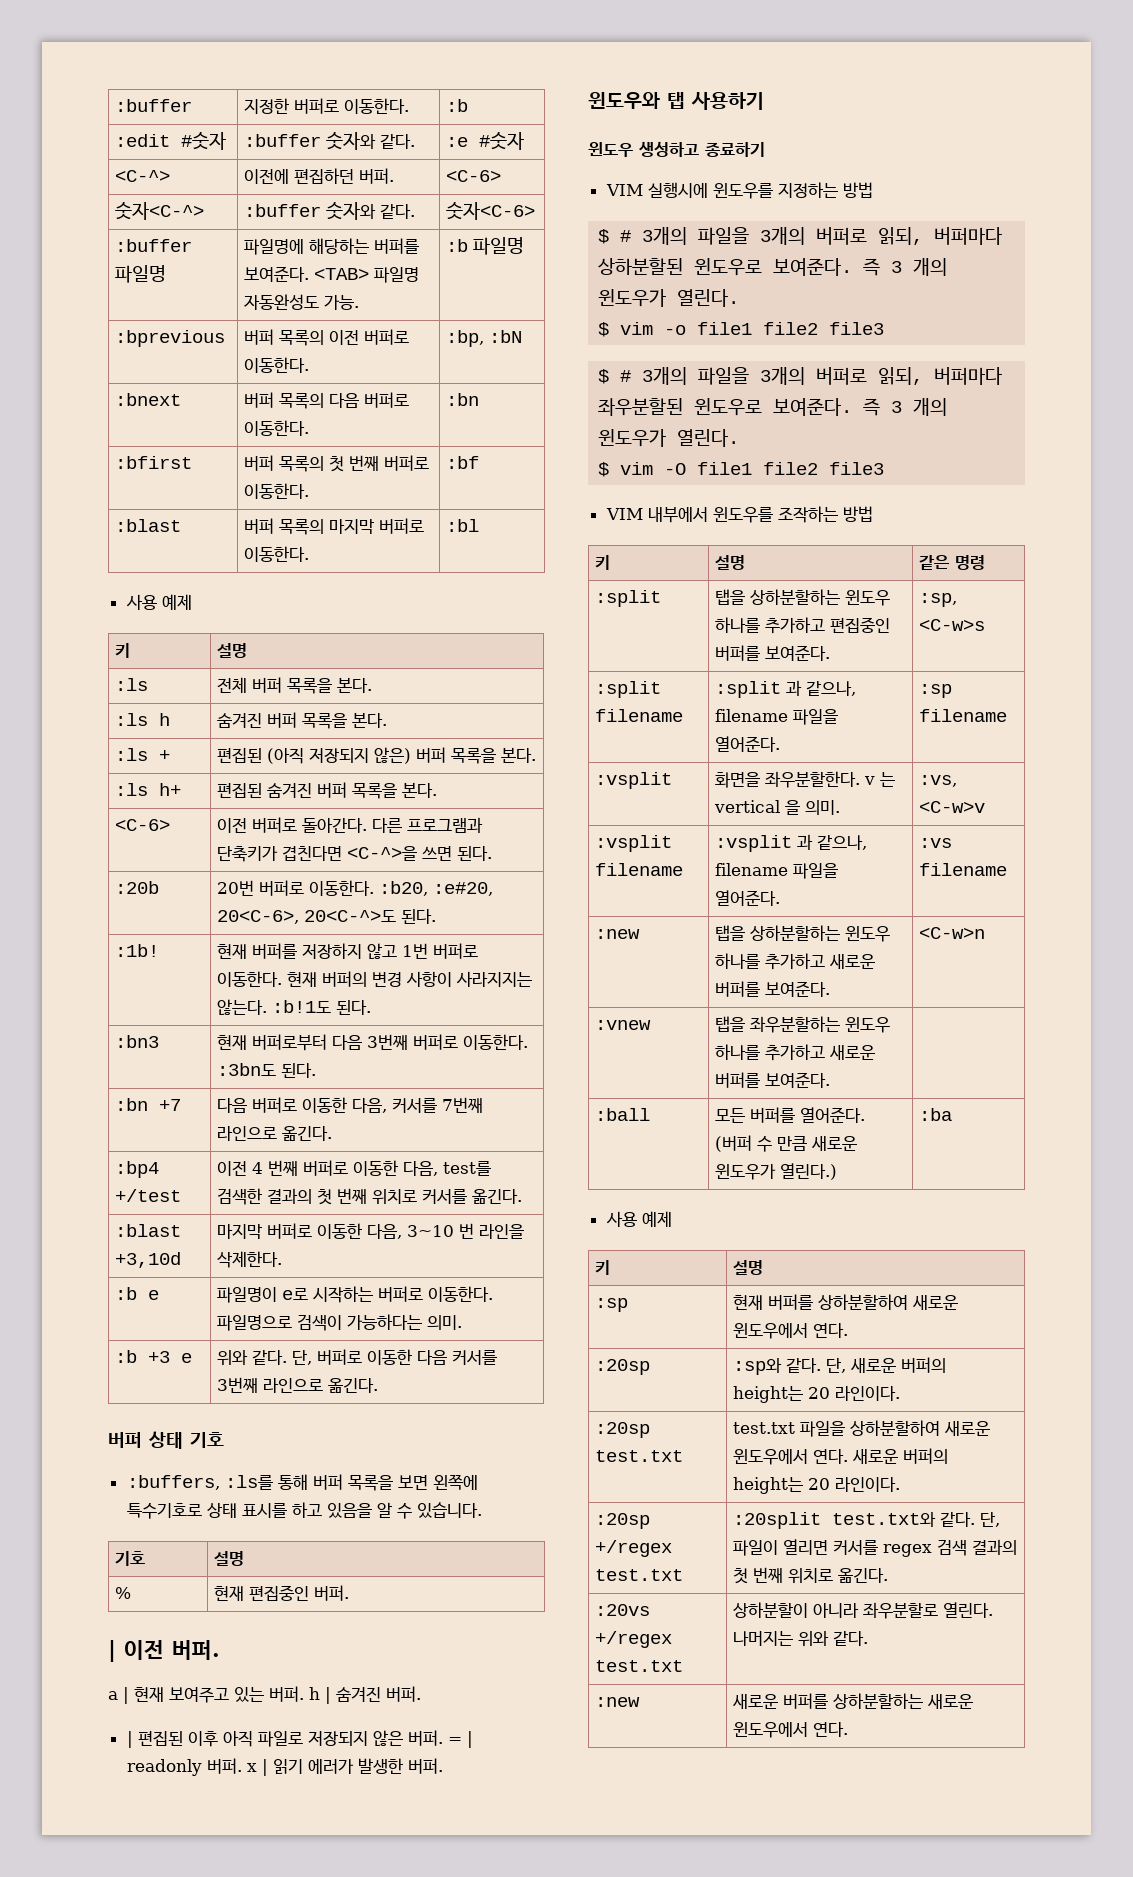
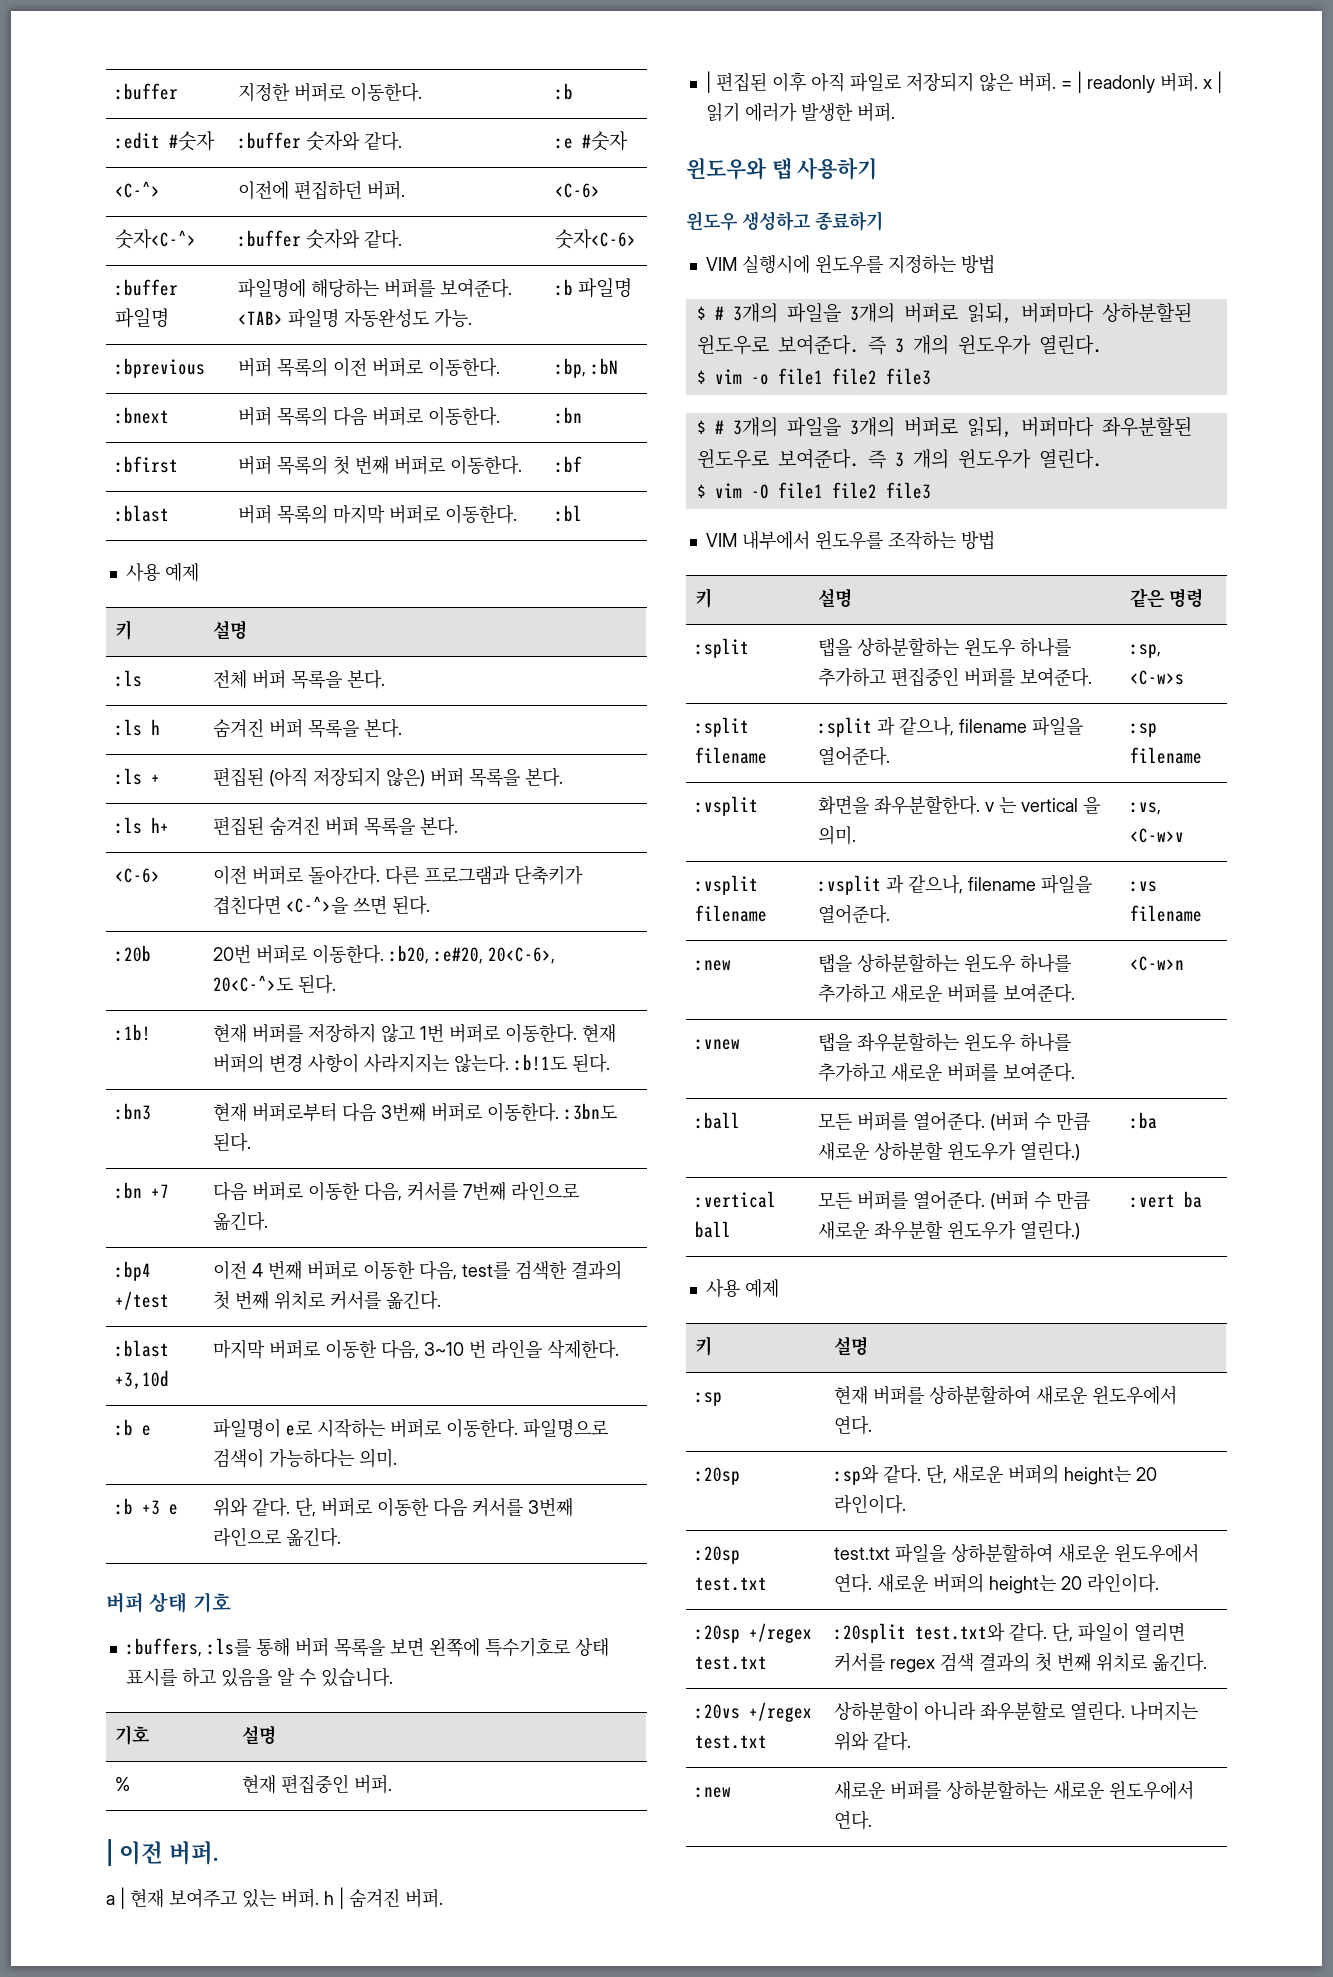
(858, 1143) none -> [873,1142,943,1161] 상하분할
(953, 1114) none -> [694,1191,776,1208] [694,1221,731,1238] [817,1190,1090,1210] [817,1220,1080,1240] [1129,1191,1202,1208] // :vertical ball | 모든 버퍼를 열어준다. (버퍼 수 만큼 새로운 좌우분할 윈도우가 열린다.) | :vert ba

